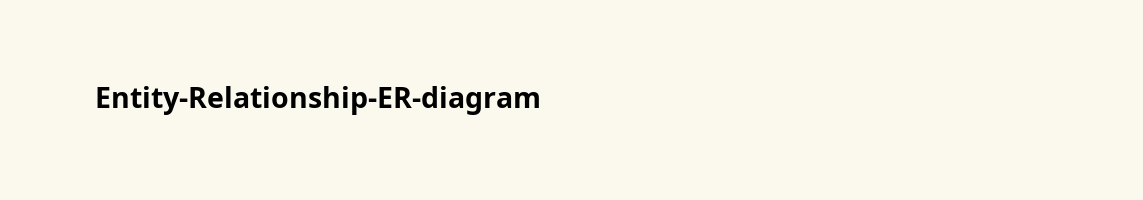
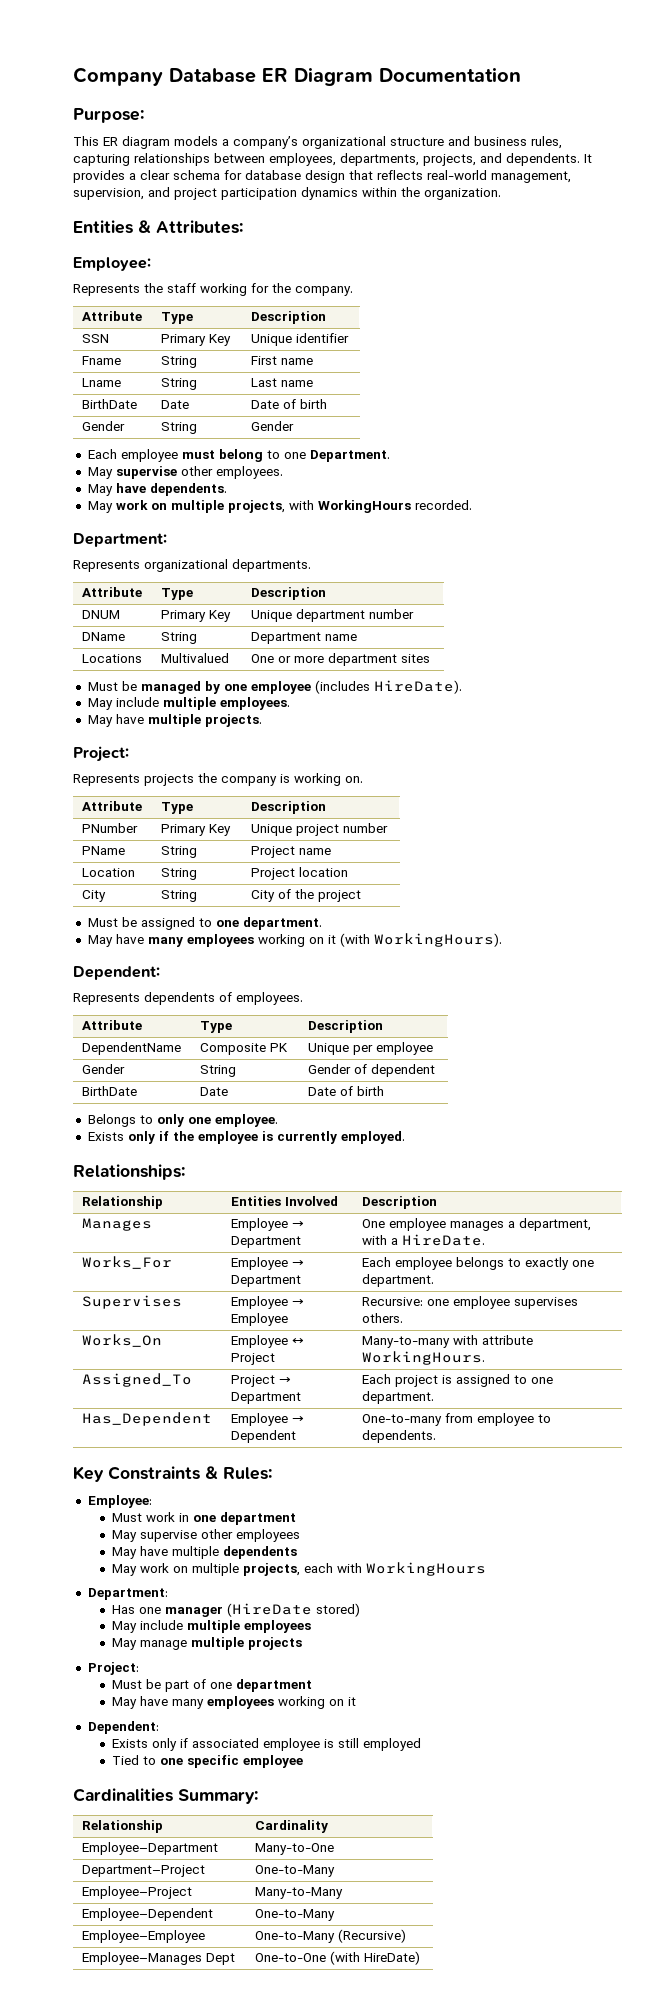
[95,86,541,115] Entity-Relationship-ER-diagram -> [73,67,521,86] [73,108,144,123] [73,136,562,149] [73,153,592,166] [73,170,571,183] [73,187,501,200] [73,220,243,234] [73,257,151,271] [73,283,353,296] [82,311,143,321] [161,312,194,324] [251,311,327,324] [82,334,110,343] [161,334,232,346] [251,333,350,346] [82,356,122,365] [161,356,198,368] [251,356,314,365] [82,378,122,387] [161,378,198,390] [251,378,314,387] [82,399,138,409] [161,400,190,409] [251,399,328,409] [82,421,126,431] [161,422,198,434] [251,421,295,431] [87,449,390,462] [87,466,283,479] [87,483,227,496] [87,500,472,513] [73,533,167,547] [73,559,311,572] [82,587,143,597] [161,588,194,600] [251,587,327,600] [82,610,121,619] [161,610,232,622] [251,609,415,622] [82,632,126,641] [161,632,198,644] [251,632,358,644] [82,654,143,663] [161,653,230,663] [251,653,431,666] [87,680,462,694] [87,697,290,710] [87,714,262,727] [73,746,129,762] [73,773,363,786] [82,801,143,811] [161,802,194,814] [251,801,327,814] [82,823,139,833] [161,824,232,836] [251,823,389,836] [82,846,126,855] [161,846,198,858] [251,846,332,858] [82,868,136,877] [161,868,198,880] [251,867,349,880] [82,890,107,902] [161,890,198,902] [251,889,362,902] [87,917,322,930] [87,933,502,947] [73,966,160,980] [73,992,303,1005] [82,1020,143,1030] [200,1021,233,1033] [308,1020,384,1033] [82,1042,182,1055] [200,1043,289,1055] [308,1042,434,1055] [82,1064,126,1074] [200,1065,237,1077] [308,1064,436,1077] [82,1086,138,1096] [200,1087,229,1096] [308,1086,385,1096] [87,1114,278,1127] [87,1131,405,1144] [73,1164,185,1180] [82,1196,164,1209] [231,1196,339,1206] [362,1196,438,1209] [82,1218,153,1231] [231,1218,305,1231] [231,1236,302,1248] [362,1218,592,1231] [362,1234,486,1246] [82,1256,173,1269] [231,1257,305,1270] [231,1275,302,1287] [362,1257,595,1270] [362,1274,435,1287] [82,1295,183,1309] [231,1296,305,1309] [231,1313,289,1326] [362,1296,579,1309] [362,1313,404,1323] [82,1334,163,1347] [231,1335,305,1348] [231,1353,276,1365] [362,1335,534,1348] [362,1351,486,1365] [82,1373,193,1387] [231,1375,292,1387] [231,1392,302,1404] [362,1374,554,1387] [362,1391,435,1404] [82,1412,213,1426] [231,1413,305,1426] [231,1430,297,1443] [362,1413,552,1426] [362,1430,437,1443] [73,1466,272,1482] [87,1495,152,1508] [111,1512,296,1525] [111,1529,300,1542] [111,1546,297,1559] [111,1562,486,1576] [87,1588,168,1600] [111,1603,360,1617] [111,1620,311,1633] [111,1637,302,1650] [87,1662,139,1675] [111,1679,312,1692] [111,1696,356,1709] [87,1721,159,1734] [111,1738,421,1751] [111,1755,303,1768] [73,1788,258,1804] [82,1820,164,1833] [255,1820,329,1833] [82,1842,219,1855] [255,1843,335,1855] [82,1865,206,1877] [255,1865,336,1877] [82,1886,193,1899] [255,1887,344,1899] [82,1908,214,1921] [255,1909,336,1921] [82,1930,206,1943] [255,1929,407,1943] [82,1952,236,1965] [255,1951,421,1965] Company Database ER Diagram Documentation // Purpose: // This ER diagram models a company’s organizational structure and business rules, capturing relationships between employees, departments, projects, and dependents. It provides a clear schema for database design that reflects real-world management, supervision, and project participation dynamics within the organization. // Entities & Attributes: // Employee: // Represents the staff working for the company. // Attribute | Type | Description // SSN | Primary Key | Unique identifier // Fname | String | First name // Lname | String | Last name // BirthDate | Date | Date of birth // Gender | String | Gender // Each employee must belong to one Department. // May supervise other employees. // May have dependents. // May work on multiple projects, with WorkingHours recorded. // Department: // Represents organizational departments. // Attribute | Type | Description // DNUM | Primary Key | Unique department number // DName | String | Department name // Locations | Multivalued | One or more department sites // Must be managed by one employee (includes HireDate). // May include multiple employees. // May have multiple projects. // Project: // Represents projects the company is working on. // Attribute | Type | Description // PNumber | Primary Key | Unique project number // PName | String | Project name // Location | String | Project location // City | String | City of the project // Must be assigned to one department. // May have many employees working on it (with WorkingHours). // Dependent: // Represents dependents of employees. // Attribute | Type | Description // DependentName | Composite PK | Unique per employee // Gender | String | Gender of dependent // BirthDate | Date | Date of birth // Belongs to only one employee. // Exists only if the employee is currently employed. // Relationships: // Relationship | Entities Involved | Description // Manages | Employee → Department | One employee manages a department, with a HireDate. // Works_For | Employee → Department | Each employee belongs to exactly one department. // Supervises | Employee → Employee | Recursive: one employee supervises others. // Works_On | Employee ↔ Project | Many-to-many with attribute WorkingHours. // Assigned_To | Project → Department | Each project is assigned to one department. // Has_Dependent | Employee → Dependent | One-to-many from employee to dependents. // Key Constraints & Rules: // Employee: // Must work in one department // May supervise other employees // May have multiple dependents // May work on multiple projects, each with WorkingHours // Department: // Has one manager (HireDate stored) // May include multiple employees // May manage multiple projects // Project: // Must be part of one department // May have many employees working on it // Dependent: // Exists only if associated employee is still employed // Tied to one specific employee // Cardinalities Summary: // Relationship | Cardinality // Employee–Department | Many-to-One // Department–Project | One-to-Many // Employee–Project | Many-to-Many // Employee–Dependent | One-to-Many // Employee–Employee | One-to-Many (Recursive) // Employee–Manages Dept | One-to-One (with HireDate)

